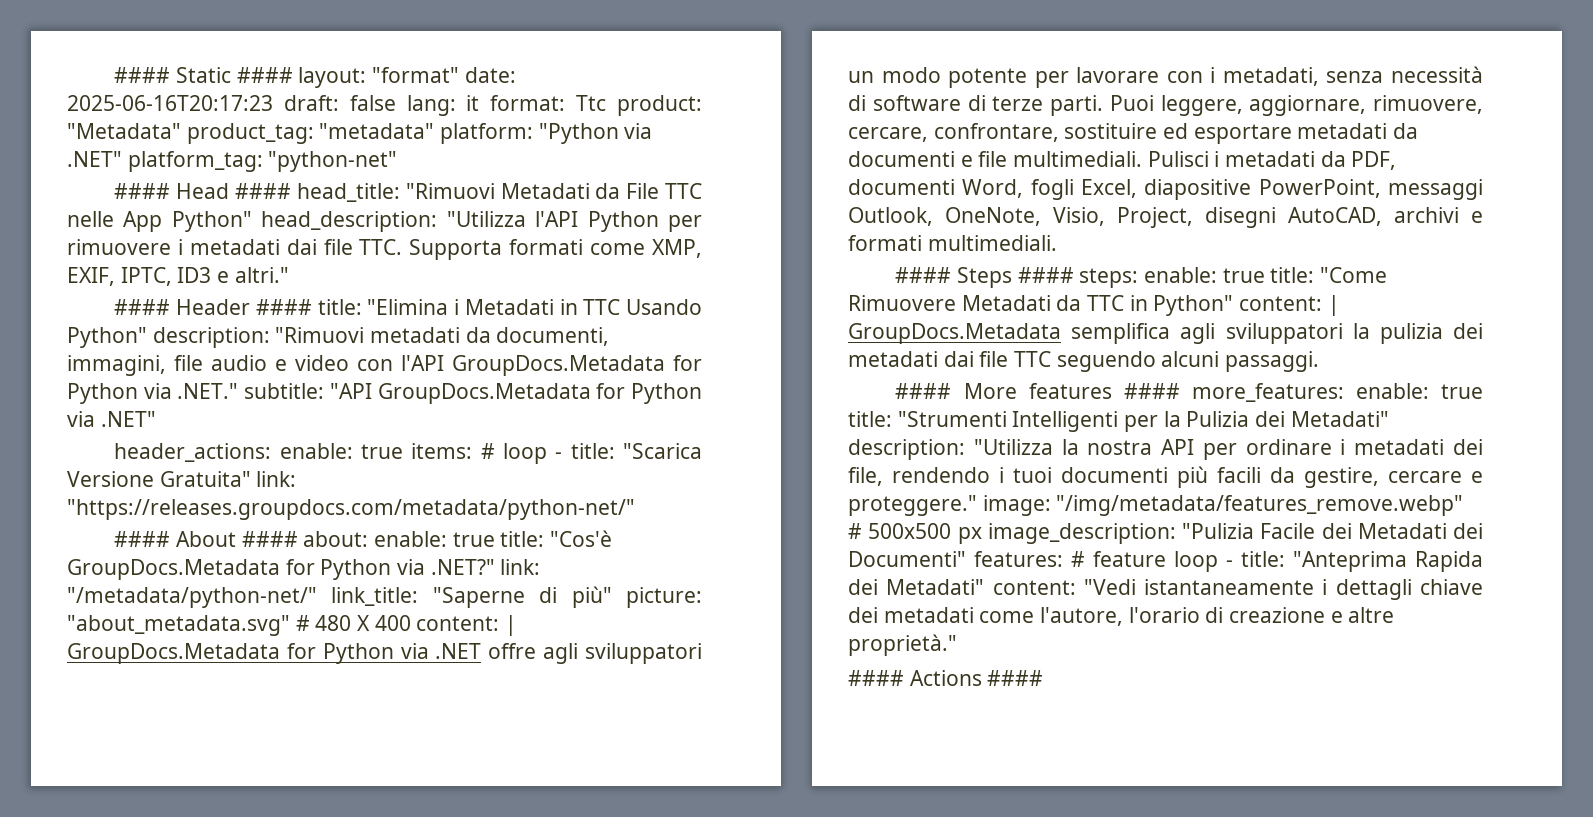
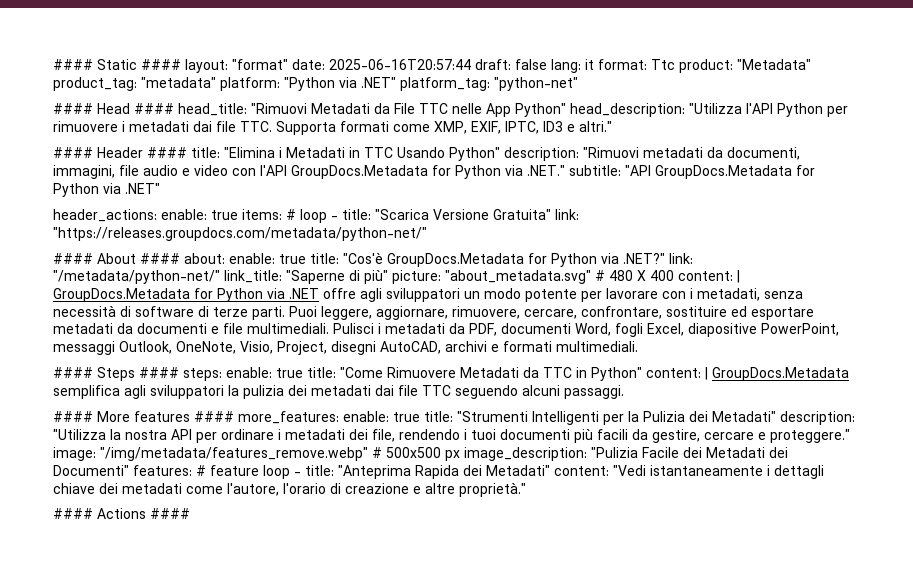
[67,95,273,111] 2025-06-16T20:17:23 -> [329,59,471,70] 2025-06-16T20:57:44

